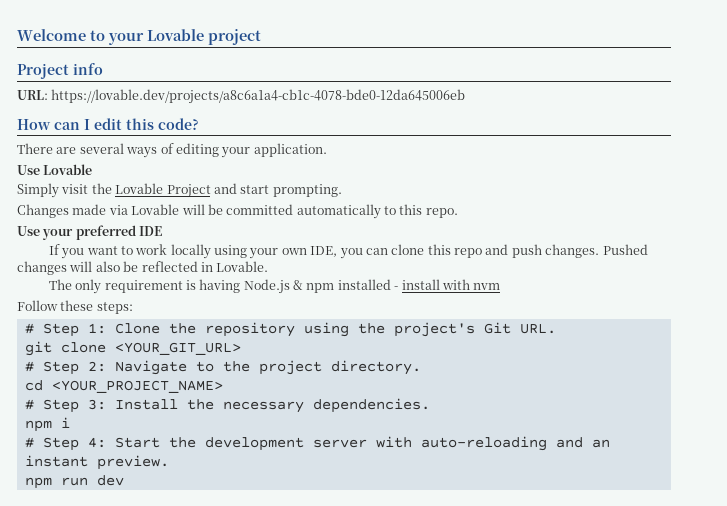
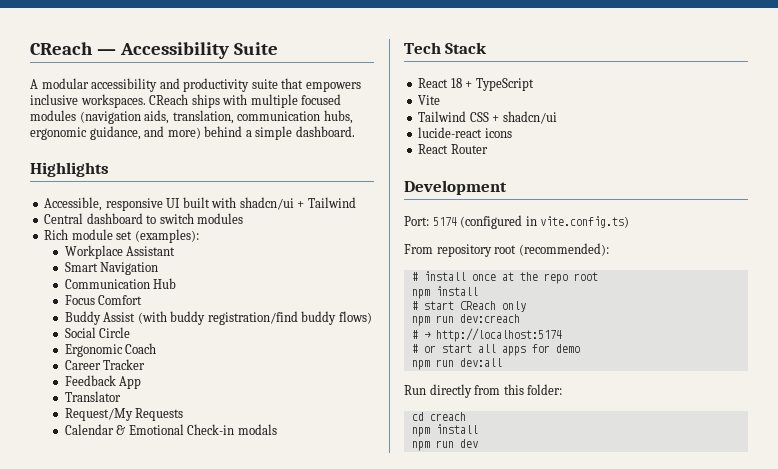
[17,29,261,45] [17,63,103,79] [17,89,466,104] [17,118,199,130] [17,143,327,158] [17,164,93,175] [17,183,342,198] [17,204,458,219] [17,225,163,240] [48,244,648,259] [17,261,269,275] [48,279,501,294] [17,300,133,314] [24,322,556,337] [24,341,241,356] [24,360,421,375] [24,380,223,393] [24,398,430,413] [24,417,70,432] [24,436,610,451] [24,455,169,470] Welcome to your Lovable project // Project info // URL: https://lovable.dev/projects/a8c6a1a4-cb1c-4078-bde0-12da645006eb // How can I edit this code? // There are several ways of editing your application. // Use Lovable // Simply visit the Lovable Project and start prompting. // Changes made via Lovable will be committed automatically to this repo. // Use your preferred IDE // If you want to work locally using your own IDE, you can clone this repo and push changes. Pushed changes will also be reflected in Lovable. // The only requirement is having Node.js & npm installed - install with nvm // Follow these steps: // # Step 1: Clone the repository using the project's Git URL. // git clone <YOUR_GIT_URL> // # Step 2: Navigate to the project directory. // cd <YOUR_PROJECT_NAME> // # Step 3: Install the necessary dependencies. // npm i // # Step 4: Start the development server with auto-reloading and an instant preview. -> [30,42,278,59] [30,78,361,92] [30,94,342,108] [30,110,353,124] [30,126,355,140] [30,162,109,177] [44,197,356,211] [44,213,244,224] [44,229,199,243] [64,245,176,259] [64,262,159,275] [64,278,177,289] [64,295,143,305] [64,311,372,325] [64,327,131,338] [64,343,157,357] [64,359,146,370] [64,375,142,389] [64,391,121,402] [64,408,184,421] [64,424,277,435] [404,42,488,54] [418,78,534,91] [418,95,441,105] [418,111,557,124] [418,127,512,138] [418,144,488,154] [404,180,507,195] [404,215,630,229] [404,243,609,257] [411,271,598,284] [411,286,478,299] [411,301,526,312] [411,314,520,326] [411,328,562,342] [411,344,580,356] [411,358,502,370] [404,384,563,398] [411,412,466,421] [411,424,478,437] CReach — Accessibility Suite // A modular accessibility and productivity suite that empowers inclusive workspaces. CReach ships with multiple focused modules (navigation aids, translation, communication hubs, ergonomic guidance, and more) behind a simple dashboard. // Highlights // Accessible, responsive UI built with shadcn/ui + Tailwind // Central dashboard to switch modules // Rich module set (examples): // Workplace Assistant // Smart Navigation // Communication Hub // Focus Comfort // Buddy Assist (with buddy registration/find buddy flows) // Social Circle // Ergonomic Coach // Career Tracker // Feedback App // Translator // Request/My Requests // Calendar & Emotional Check-in modals // Tech Stack // React 18 + TypeScript // Vite // Tailwind CSS + shadcn/ui // lucide-react icons // React Router // Development // Port: 5174 (configured in vite.config.ts) // From repository root (recommended): // # install once at the repo root // npm install // # start CReach only // npm run dev:creach // # → http://localhost:5174 // # or start all apps for demo // npm run dev:all // Run directly from this folder: // cd creach // npm install

